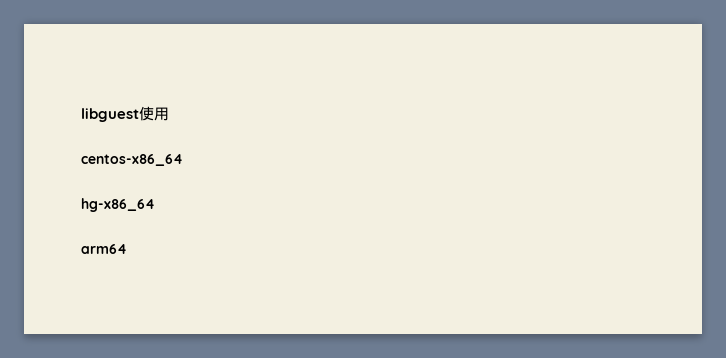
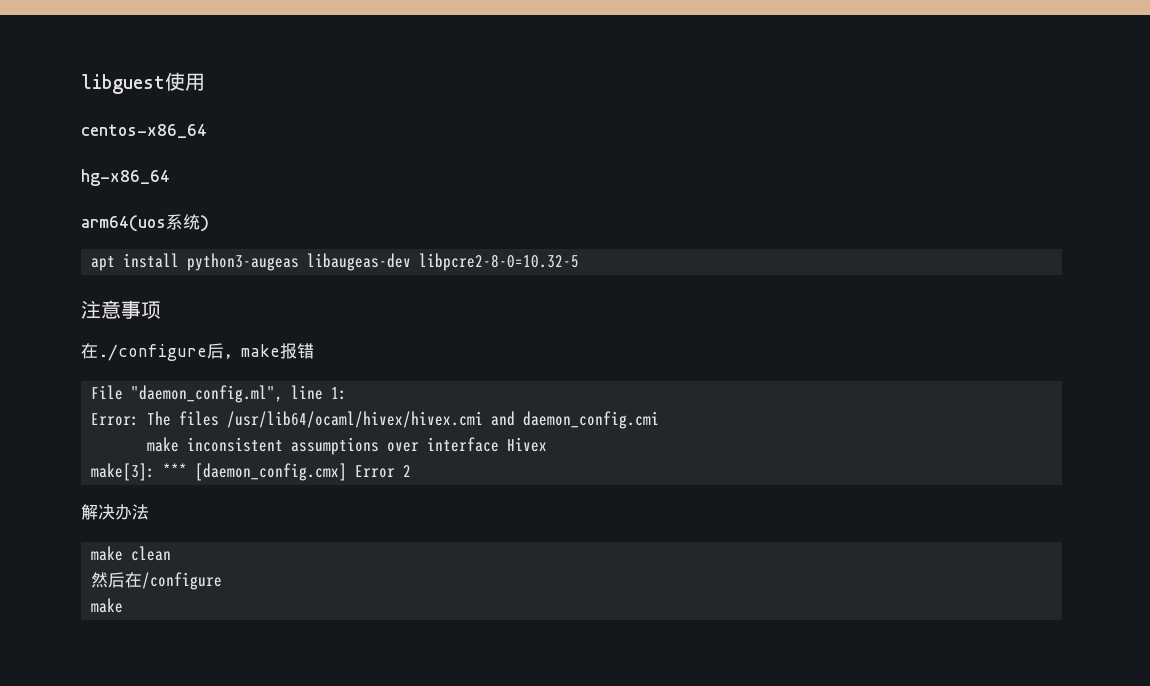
[81,244,127,254] arm64 -> [81,214,209,232] [91,253,580,271] [81,300,161,319] [81,343,314,361] [91,385,348,403] [91,411,660,429] [147,437,548,455] [91,463,412,481] [81,504,149,520] [91,546,172,561] [91,572,223,590] [91,598,124,613] arm64(uos系统) // apt install python3-augeas libaugeas-dev libpcre2-8-0=10.32-5 // 注意事项 // 在./configure后，make报错 // File "daemon_config.ml", line 1: // Error: The files /usr/lib64/ocaml/hivex/hivex.cmi and daemon_config.cmi // make inconsistent assumptions over interface Hivex // make[3]: *** [daemon_config.cmx] Error 2 // 解决办法 // make clean // 然后在/configure // make

